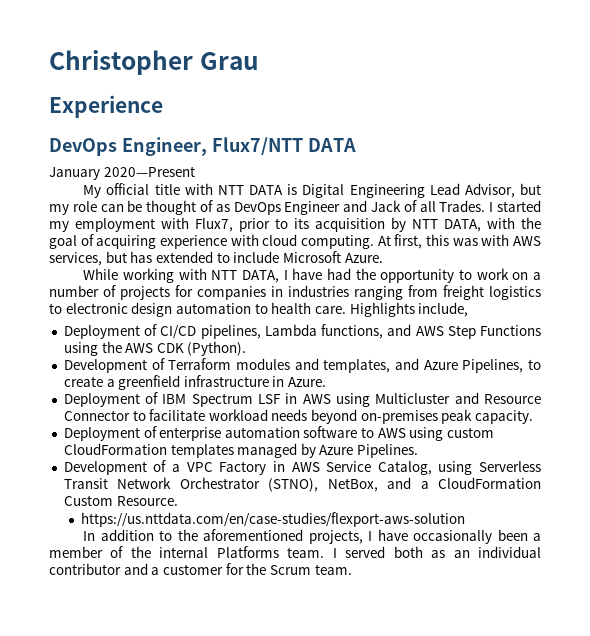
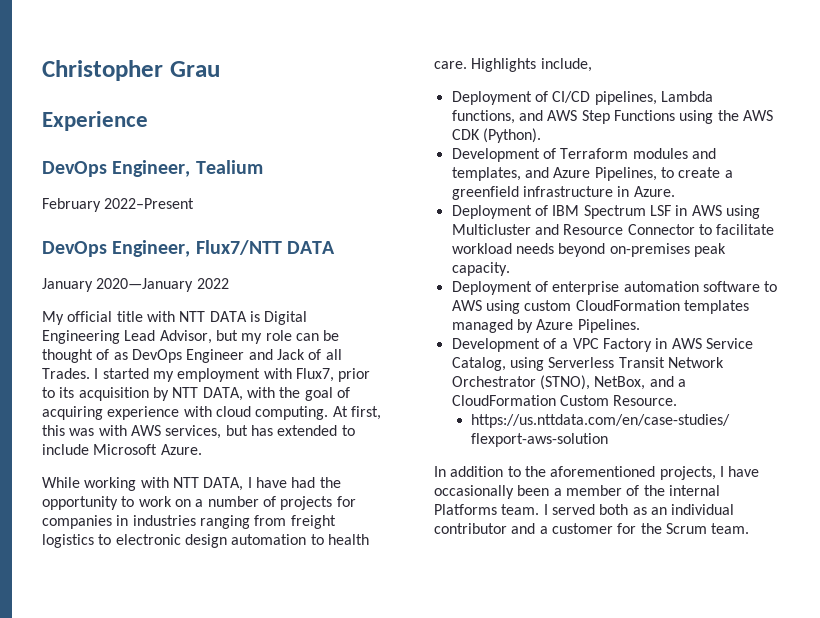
(163, 106) none -> [42,160,263,177] [42,198,195,212] // DevOps Engineer, Tealium // February 2022–Present
[103,166,195,177] 2020—Present -> [96,278,229,292] 2020—January 2022

